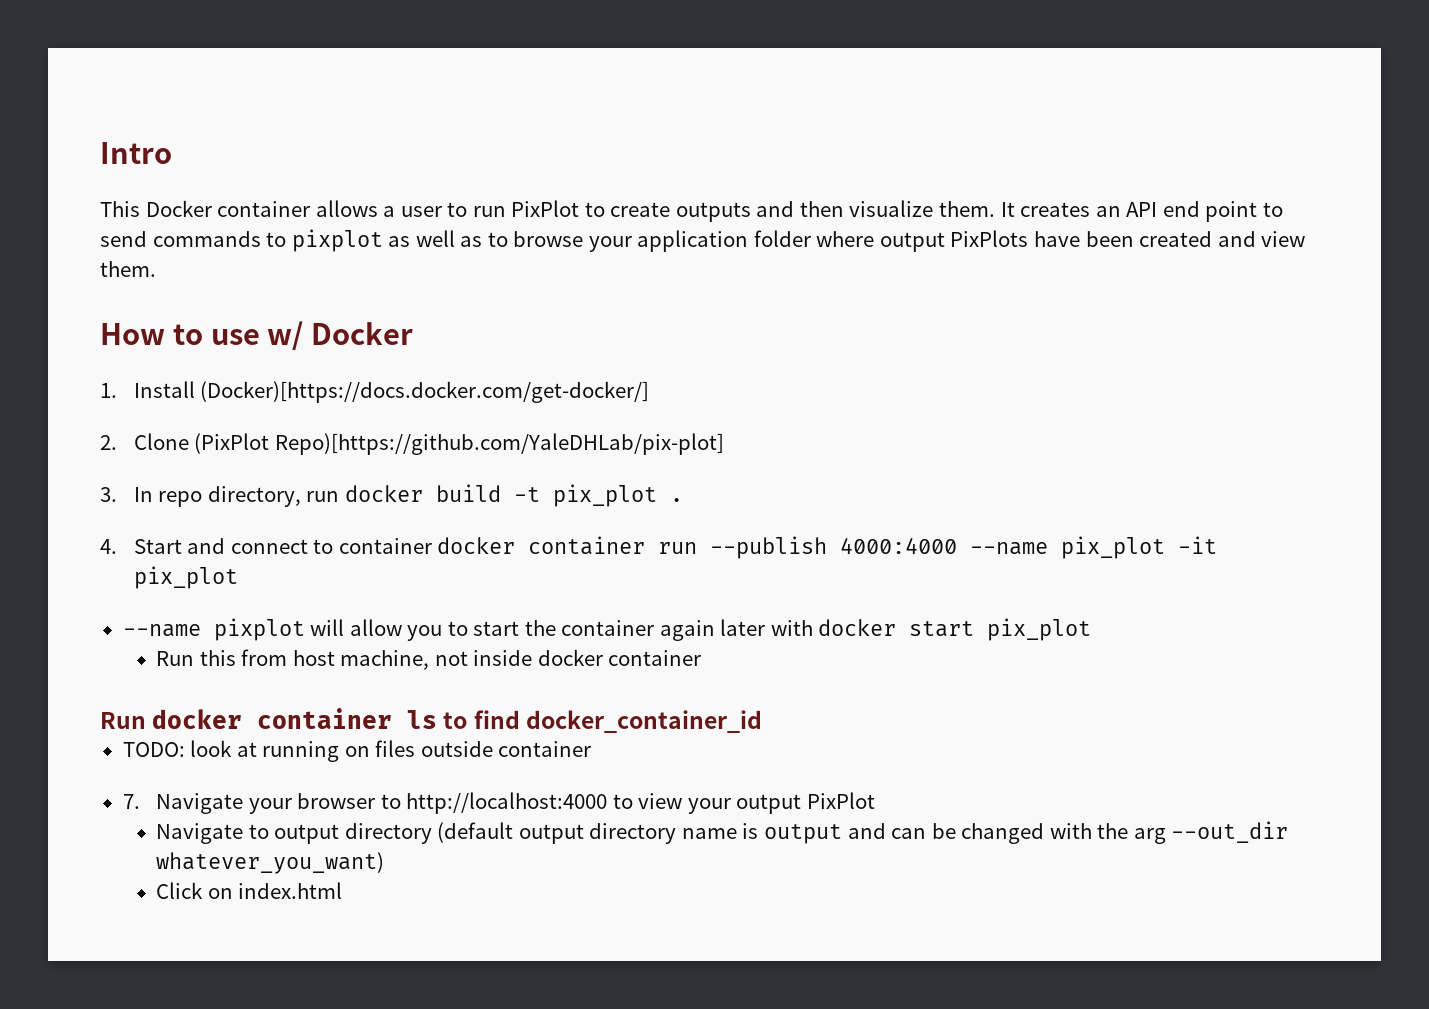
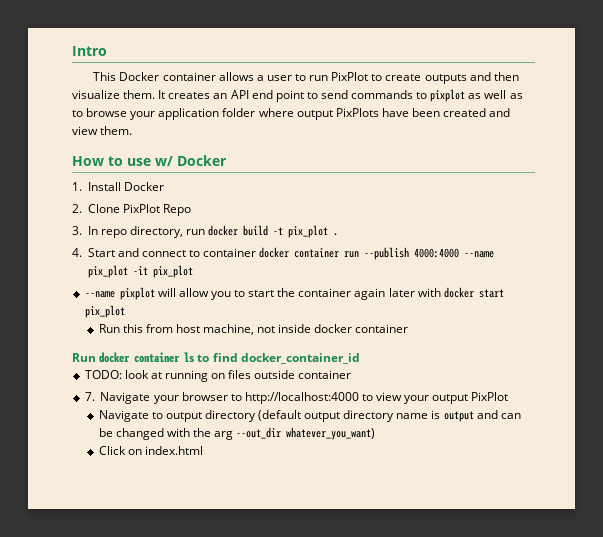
[200,381,650,403] (Docker)[https://docs.docker.com/get-docker/] -> [123,182,164,191] Docker
[194,433,724,455] (PixPlot Repo)[https://github.com/YaleDHLab/pix-plot] -> [122,204,191,216] PixPlot Repo

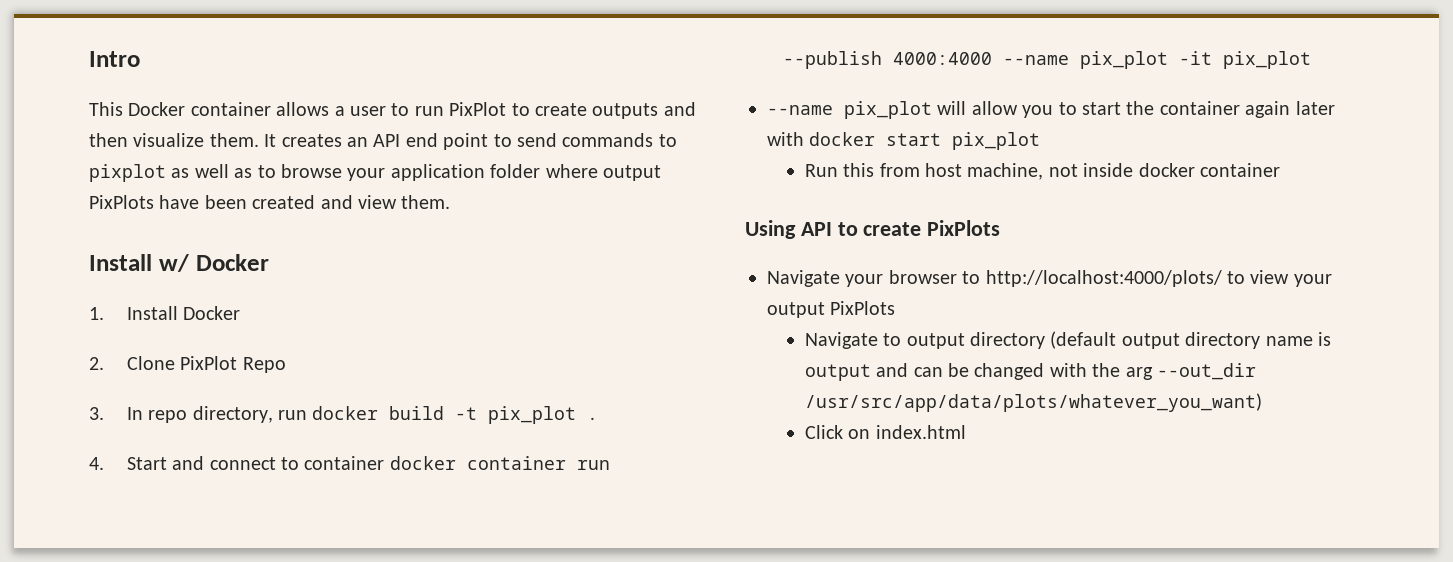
[72,156,151,166] How to use -> [89,254,152,271] Install
[119,287,155,300] pixplot -> [844,101,932,119] pix_plot
[72,352,360,364] [84,370,352,382] [84,392,95,401] Run docker container ls to find docker_container_id // TODO: look at running on files outside container // 7. -> [745,220,1001,239] Using API to create PixPlots //
[244,392,359,404] http://localhost:4000 -> [985,270,1222,287] http://localhost:4000/plots/
[471,392,509,401] PixPlot -> [830,301,896,315] PixPlots
[286,427,376,440] whatever_you_want) -> [804,393,1262,412] /usr/src/app/data/plots/whatever_you_want)

